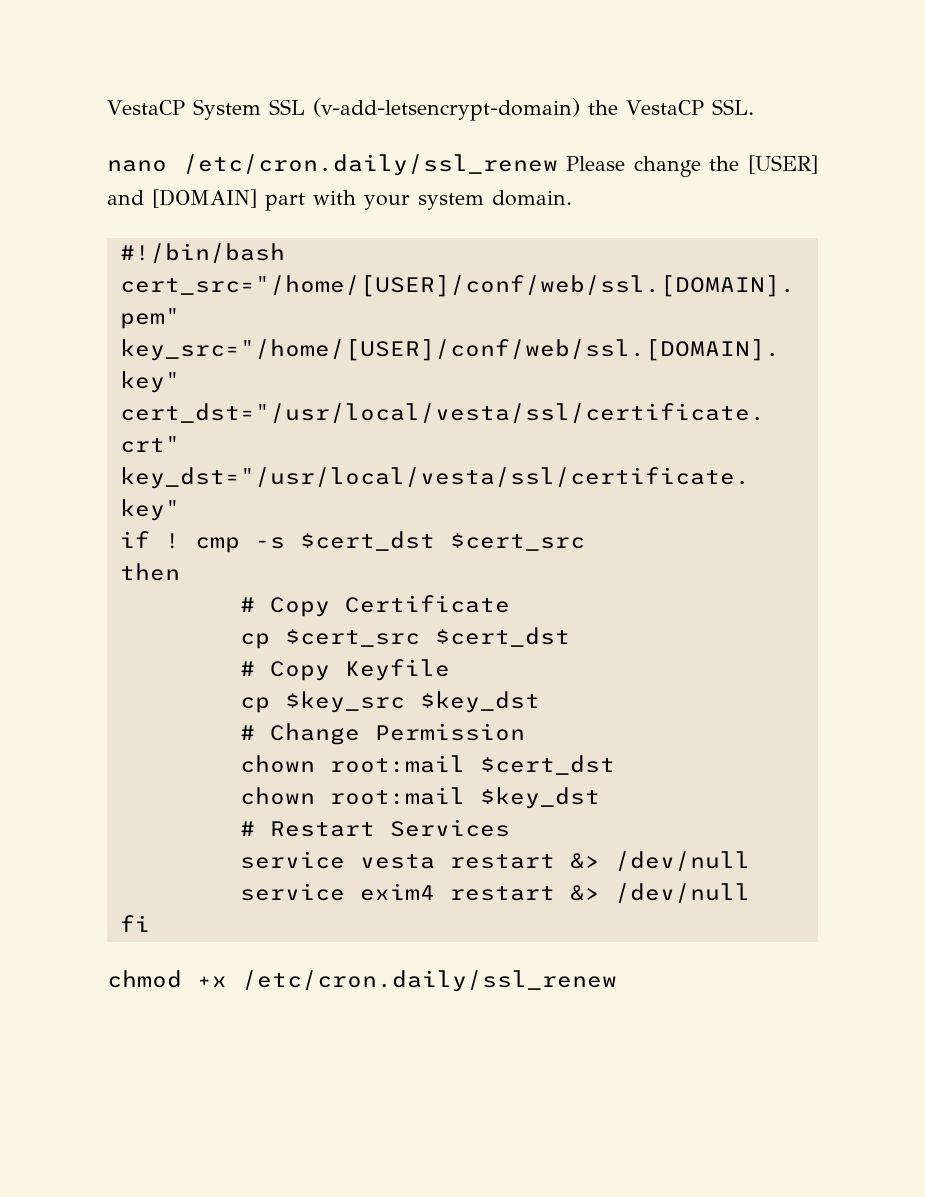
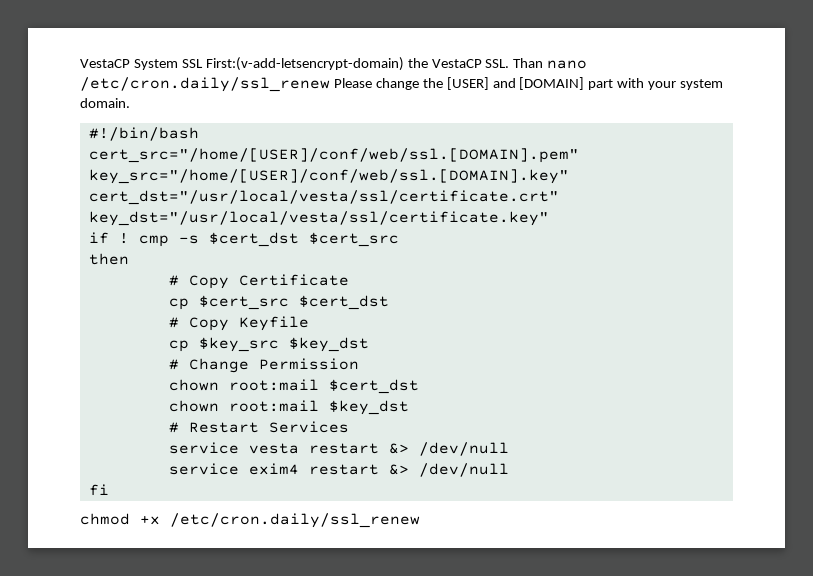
[312,98,580,121] (v-add-letsencrypt-domain) -> [205,57,404,71] First:(v-add-letsencrypt-domain)
(754, 107) // -> [513,58,544,68] Than

